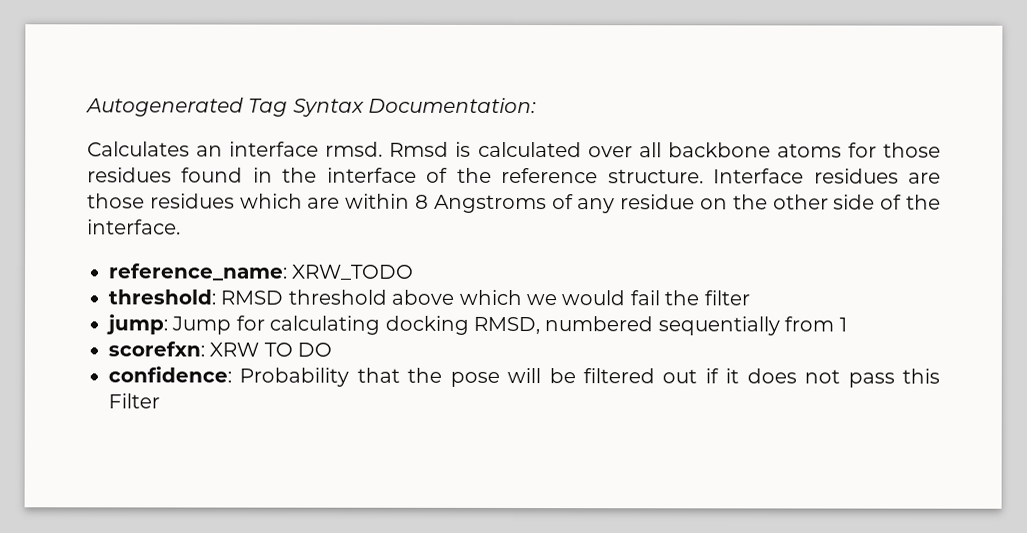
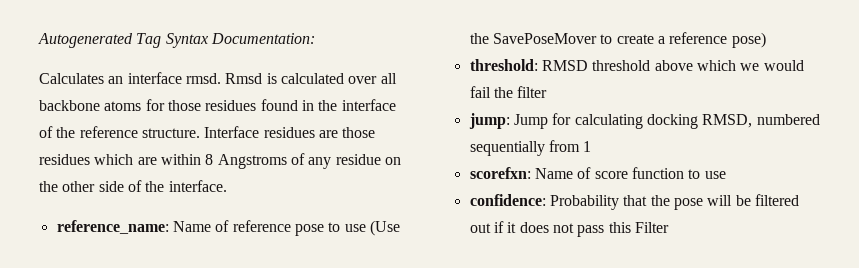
[291,264,415,280] XRW_TODO -> [172,220,400,236] [469,32,766,48] Name of reference pose to use (Use the SavePoseMover to create a reference pose)
[209,342,333,357] XRW TO DO -> [534,167,726,179] Name of score function to use

